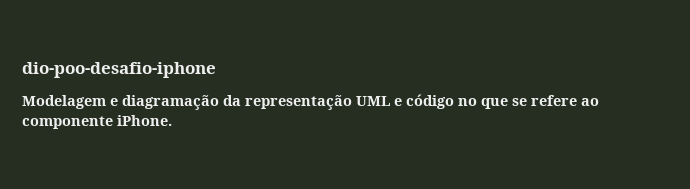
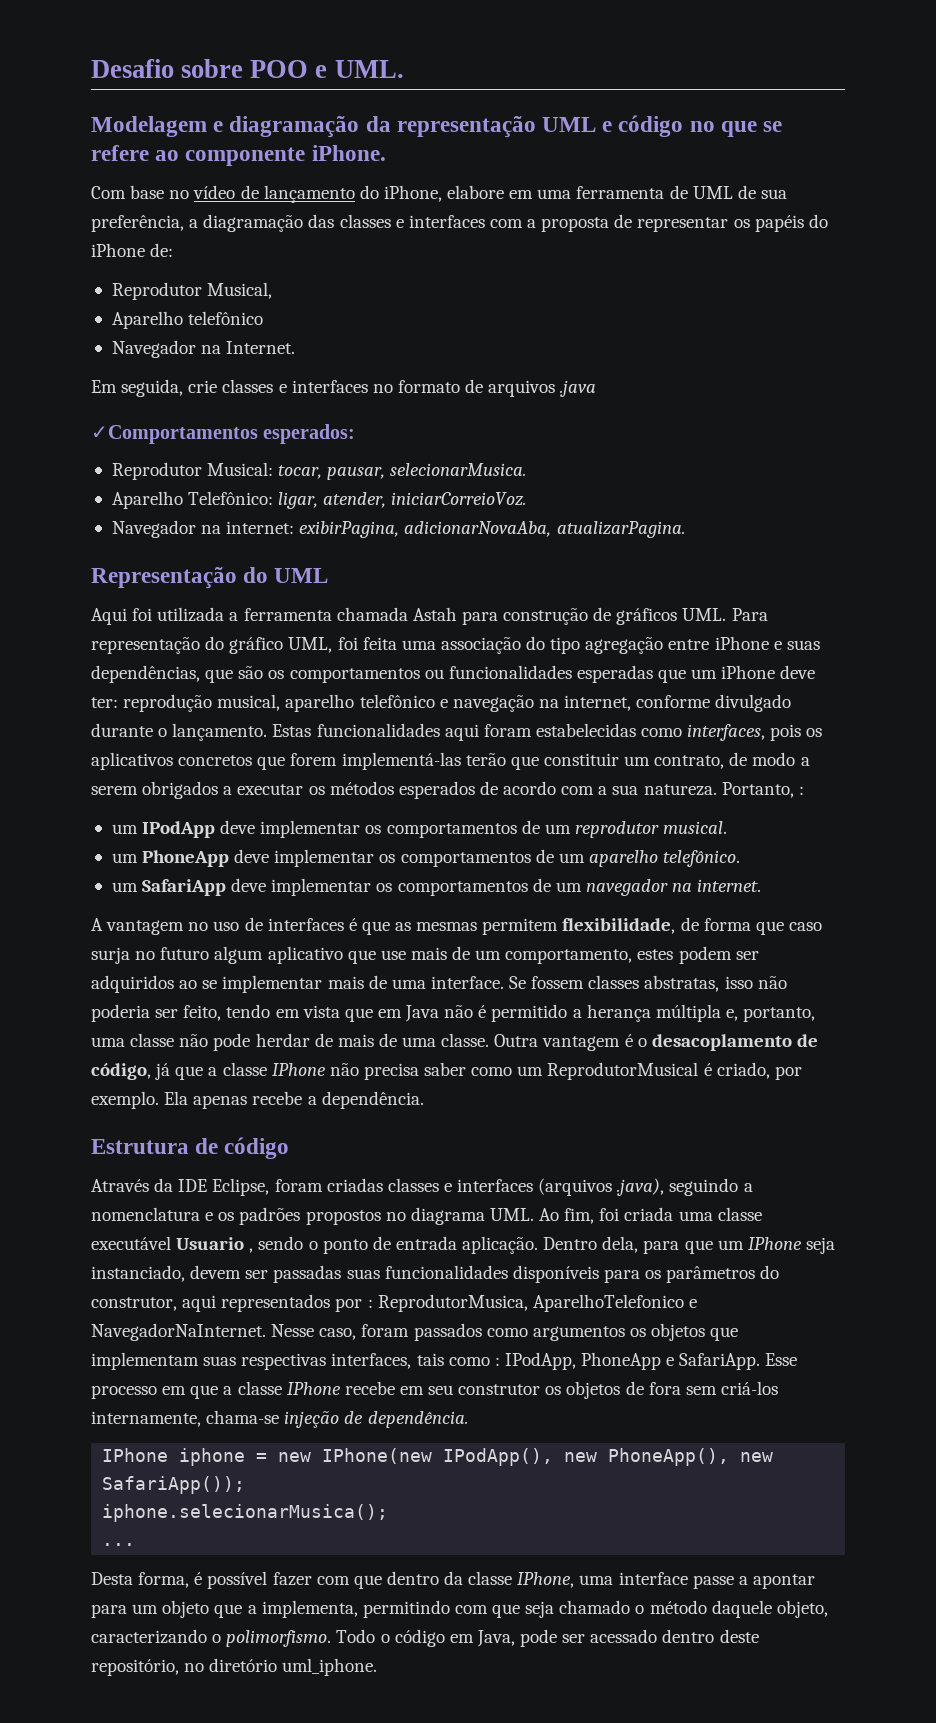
[22,62,216,78] dio-poo-desafio-iphone -> [91,59,404,78] Desafio sobre POO e UML.
(172, 120) none -> [91,185,787,203] [91,214,828,232] [91,243,174,257] [111,282,273,300] [111,311,264,329] [111,340,296,358] [91,379,597,397] [91,424,356,444] [111,462,527,480] [111,491,527,509] [111,520,685,538] [91,567,329,589] [91,607,768,625] [91,636,820,654] [91,665,816,683] [91,694,792,712] [91,723,823,741] [91,752,810,770] [91,781,804,799] [111,820,728,838] [111,849,741,867] [111,878,762,896] [91,917,822,935] [91,946,759,964] [91,975,787,993] [91,1004,816,1022] [91,1033,818,1051] [91,1062,802,1080] [91,1091,424,1109] [91,1137,290,1159] [91,1178,753,1196] [91,1207,762,1225] [91,1236,835,1254] [91,1265,780,1283] [91,1294,697,1312] [91,1323,739,1341] [91,1352,798,1370] [91,1381,778,1399] [91,1410,468,1428] [102,1448,774,1466] [102,1476,246,1494] [102,1504,389,1522] [102,1543,136,1546] [91,1571,815,1589] [91,1600,828,1618] [91,1629,759,1647] [91,1658,378,1676] // Com base no vídeo de lançamento do iPhone, elabore em uma ferramenta de UML de sua preferência, a diagramação das classes e interfaces com a proposta de representar os papéis do iPhone de: // Reprodutor Musical, // Aparelho telefônico // Navegador na Internet. // Em seguida, crie classes e interfaces no formato de arquivos .java // ✓Comportamentos esperados: // Reprodutor Musical: tocar, pausar, selecionarMusica. // Aparelho Telefônico: ligar, atender, iniciarCorreioVoz. // Navegador na internet: exibirPagina, adicionarNovaAba, atualizarPagina. // Representação do UML // Aqui foi utilizada a ferramenta chamada Astah para construção de gráficos UML. Para representação do gráfico UML, foi feita uma associação do tipo agregação entre iPhone e suas dependências, que são os comportamentos ou funcionalidades esperadas que um iPhone deve ter: reprodução musical, aparelho telefônico e navegação na internet, conforme divulgado durante o lançamento. Estas funcionalidades aqui foram estabelecidas como interfaces, pois os aplicativos concretos que forem implementá-las terão que constituir um contrato, de modo a serem obrigados a executar os métodos esperados de acordo com a sua natureza. Portanto, : // um IPodApp deve implementar os comportamentos de um reprodutor musical. // um PhoneApp deve implementar os comportamentos de um aparelho telefônico. // um SafariApp deve implementar os comportamentos de um navegador na internet. // A vantagem no uso de interfaces é que as mesmas permitem flexibilidade, de forma que caso surja no futuro algum aplicativo que use mais de um comportamento, estes podem ser adquiridos ao se implementar mais de uma interface. Se fossem classes abstratas, isso não poderia ser feito, tendo em vista que em Java não é permitido a herança múltipla e, portanto, uma classe não pode herdar de mais de uma classe. Outra vantagem é o desacoplamento de código, já que a classe IPhone não precisa saber como um ReprodutorMusical é criado, por exemplo. Ela apenas recebe a dependência. // Estrutura de código // Através da IDE Eclipse, foram criadas classes e interfaces (arquivos .java), seguindo a nomenclatura e os padrões propostos no diagrama UML. Ao fim, foi criada uma classe executável Usuario , sendo o ponto de entrada aplicação. Dentro dela, para que um IPhone seja instanciado, devem ser passadas suas funcionalidades disponíveis para os parâmetros do construtor, aqui representados por : ReprodutorMusica, AparelhoTelefonico e NavegadorNaInternet. Nesse caso, foram passados como argumentos os objetos que implementam suas respectivas interfaces, tais como : IPodApp, PhoneApp e SafariApp. Esse processo em que a classe IPhone recebe em seu construtor os objetos de fora sem criá-los internamente, chama-se injeção de dependência. // IPhone iphone = new IPhone(new IPodApp(), new PhoneApp(), new SafariApp()); // iphone.selecionarMusica(); // ... // Desta forma, é possível fazer com que dentro da classe IPhone, uma interface passe a apontar para um objeto que a implementa, permitindo com que seja chamado o método daquele objeto, caracterizando o polimorfismo. Todo o código em Java, pode ser acessado dentro deste repositório, no diretório uml_iphone.

